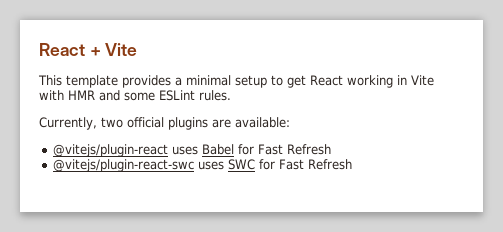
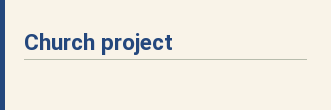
[39,43,138,56] [38,75,434,88] [39,90,231,101] [39,117,290,130] [52,144,331,157] [52,159,352,172] React + Vite // This template provides a minimal setup to get React working in Vite with HMR and some ESLint rules. // Currently, two official plugins are available: // @vitejs/plugin-react uses Babel for Fast Refresh // @vitejs/plugin-react-swc uses SWC for Fast Refresh -> [24,33,174,55] Church project

